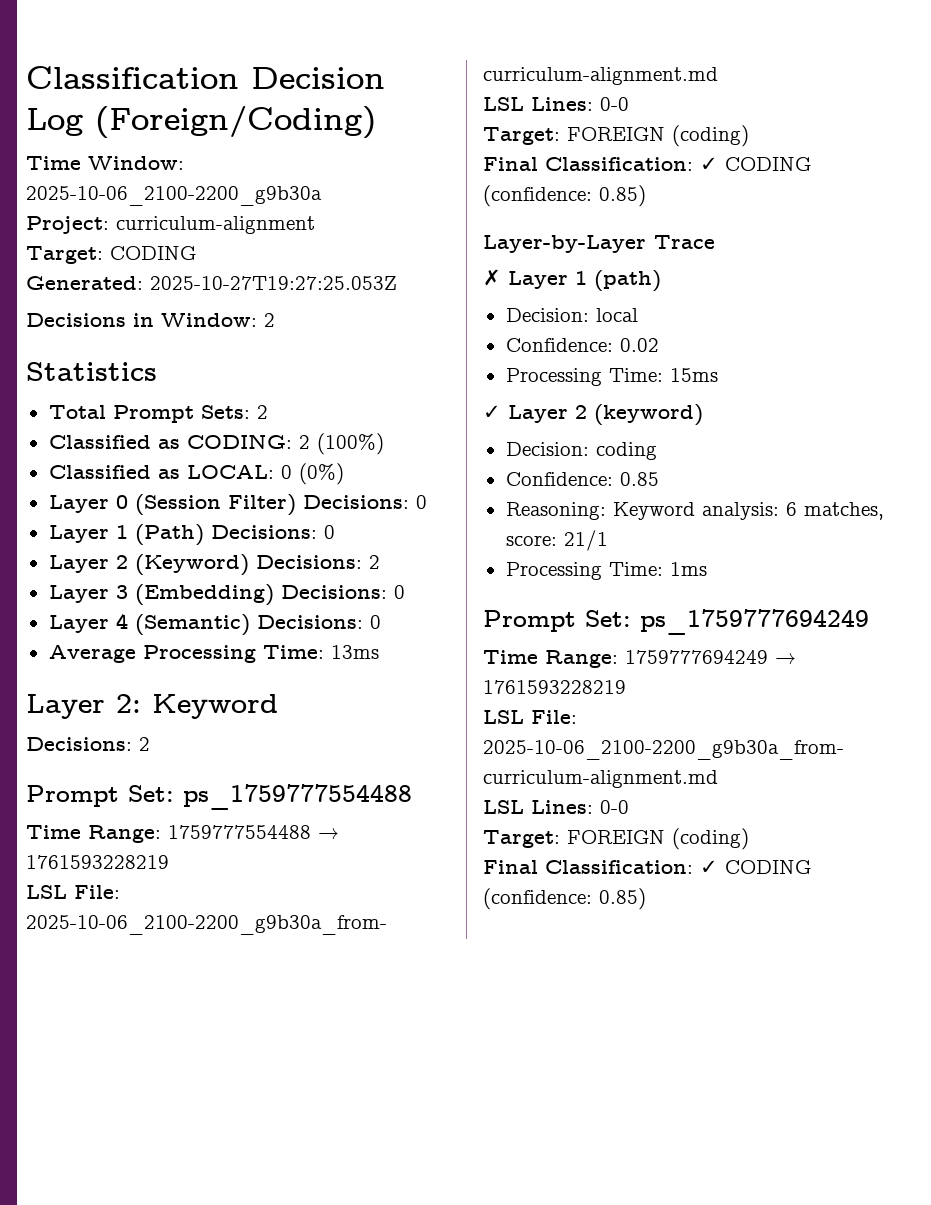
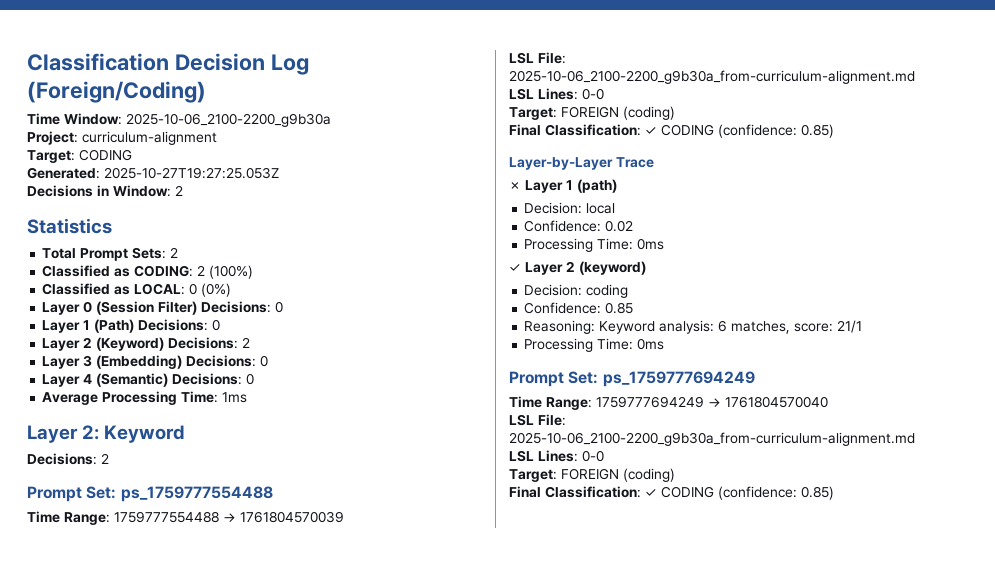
[330,645,379,659] 13ms -> [222,392,248,403] 1ms
[26,855,169,869] 1761593228219 -> [240,511,344,523] 1761804570039
[669,368,718,382] 15ms -> [637,238,665,250] 0ms
[669,562,707,576] 1ms -> [637,338,665,350] 0ms
[483,680,626,694] 1761593228219 -> [725,396,828,408] 1761804570040

